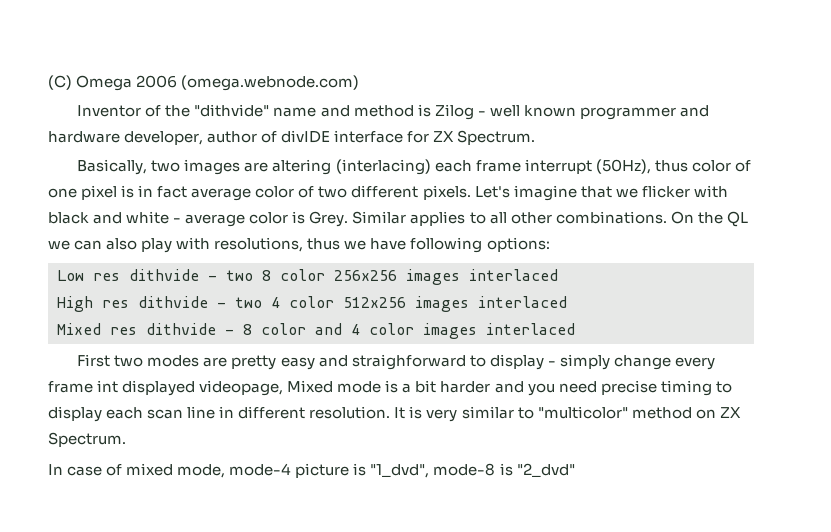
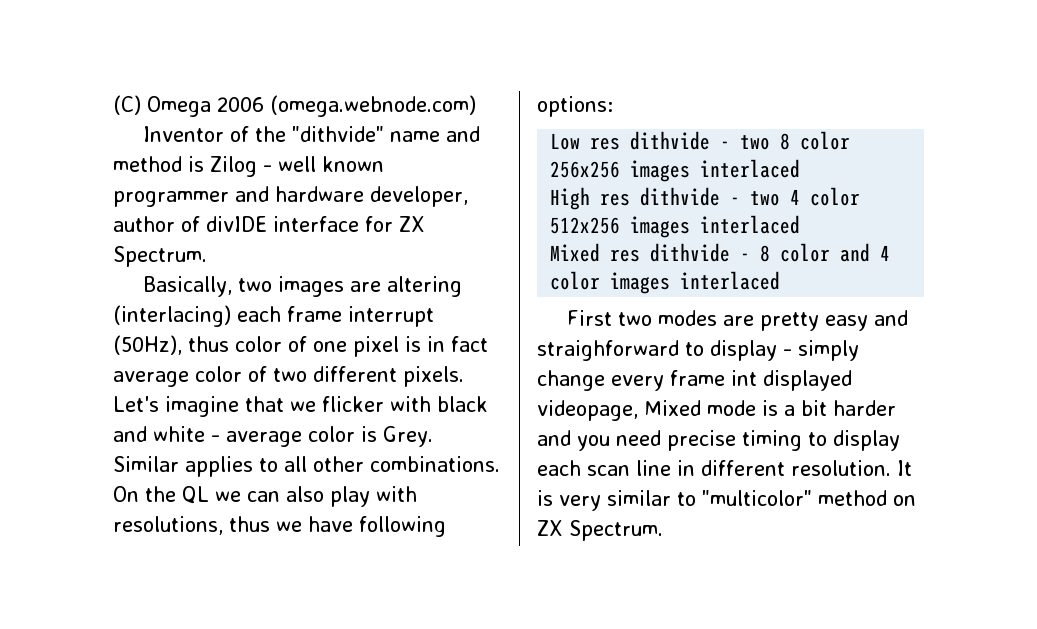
[48,463,575,478] // In case of mixed mode, mode-4 picture is "1_dvd", mode-8 is "2_dvd" -> (663, 530) none

